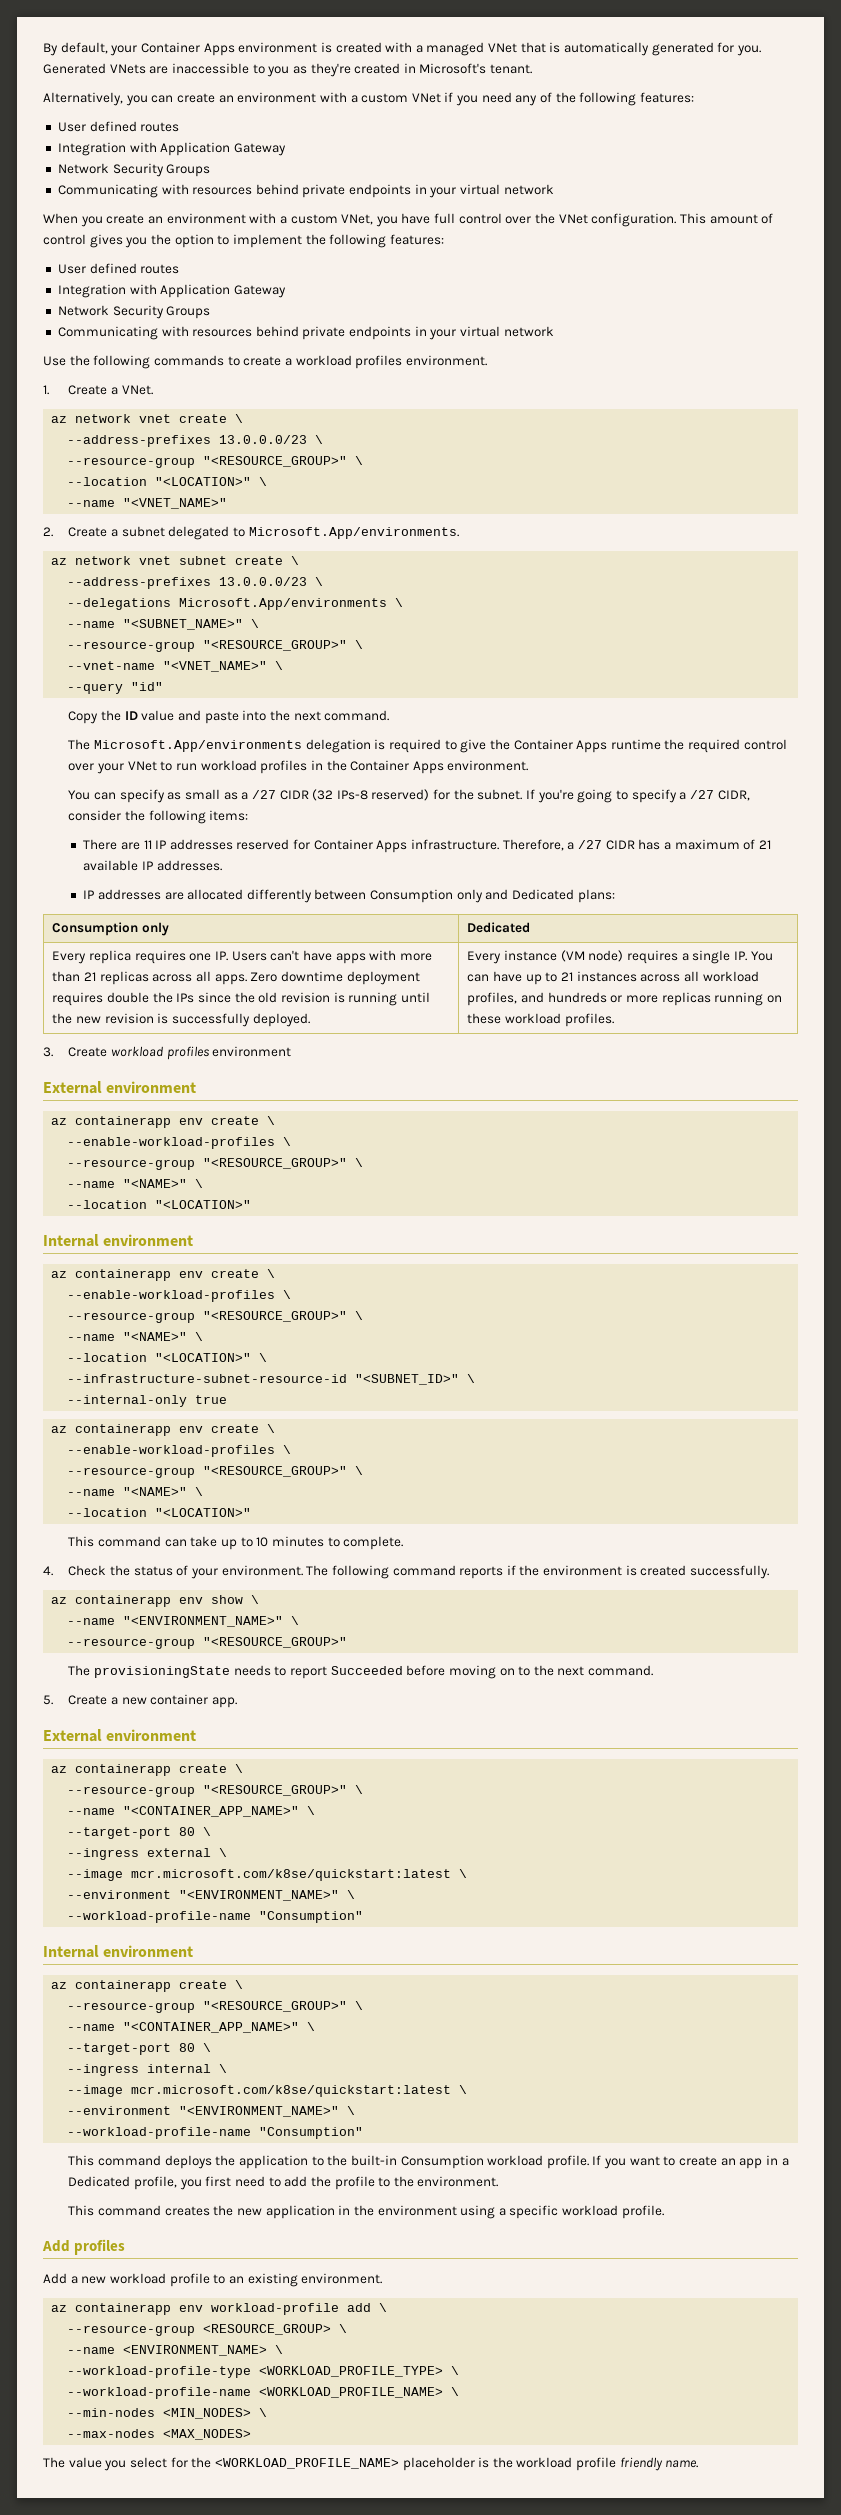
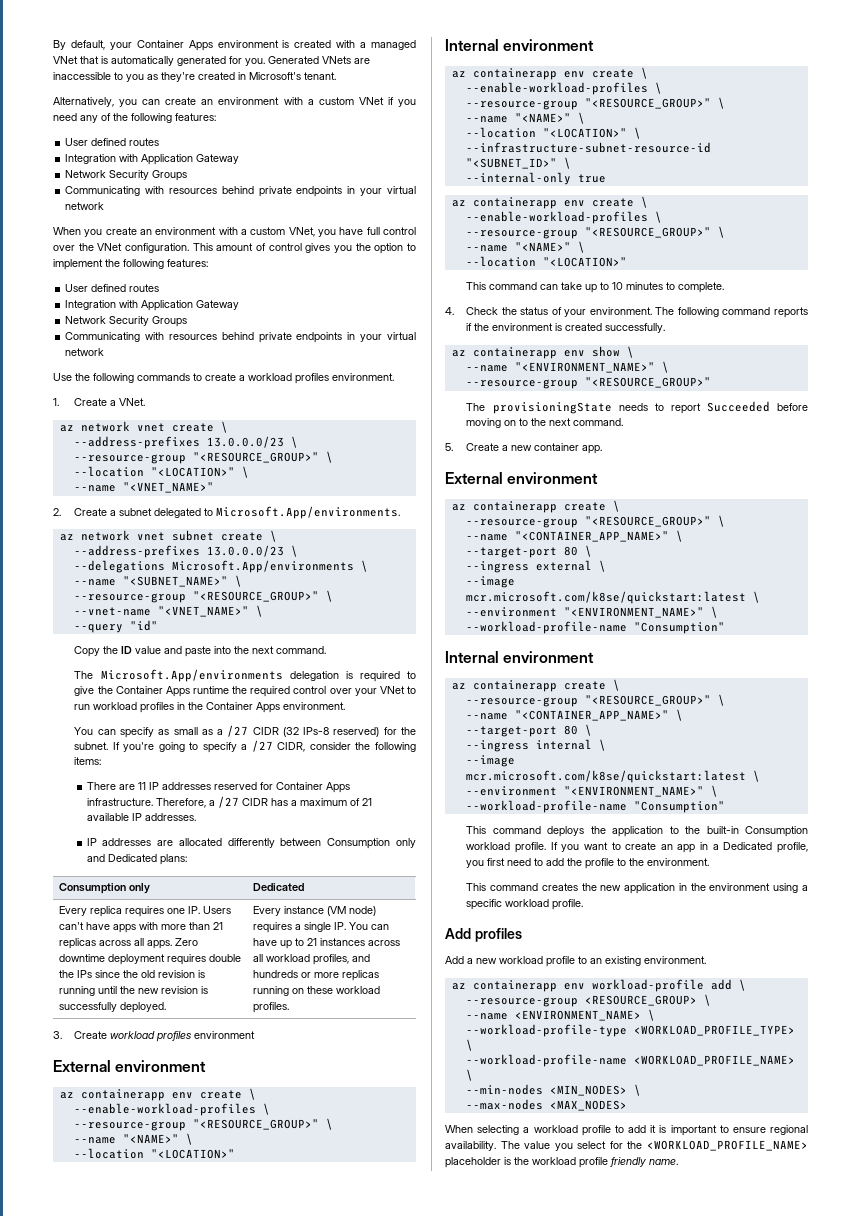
(252, 2434) none -> [445,1125,808,1136] [445,1141,496,1151] When selecting a workload profile to add it is important to ensure regional availability.

